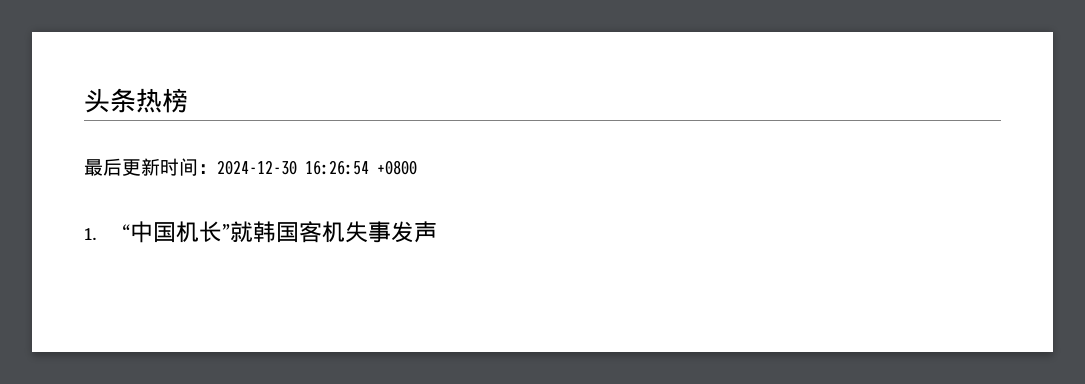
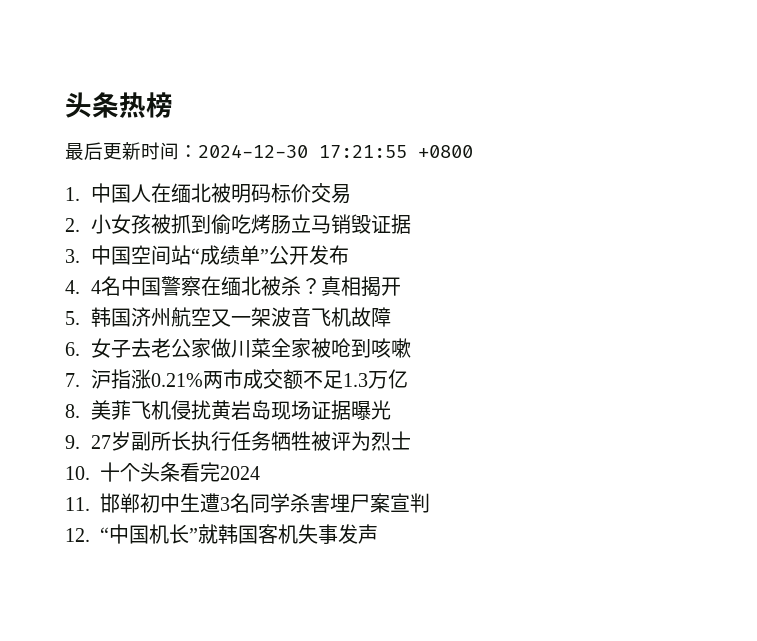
[305,160,369,175] 16:26:54 -> [319,145,407,158] 17:21:55
(97, 234) none -> [90,183,351,204] [65,214,411,234] [65,245,349,265] [65,276,401,297] [65,307,391,327] [65,338,411,358] [65,369,408,389] [65,400,391,420] [65,431,411,451] [65,462,260,482] [65,493,430,513] [65,528,90,542] 中国人在缅北被明码标价交易 // 2.小女孩被抓到偷吃烤肠立马销毁证据 // 3.中国空间站“成绩单”公开发布 // 4. 4名中国警察在缅北被杀？真相揭开 // 5.韩国济州航空又一架波音飞机故障 // 6.女子去老公家做川菜全家被呛到咳嗽 // 7.沪指涨0.21%两市成交额不足1.3万亿 // 8.美菲飞机侵扰黄岩岛现场证据曝光 // 9. 27岁副所长执行任务牺牲被评为烈士 // 10.十个头条看完2024 // 11.邯郸初中生遭3名同学杀害埋尸案宣判 // 12.

